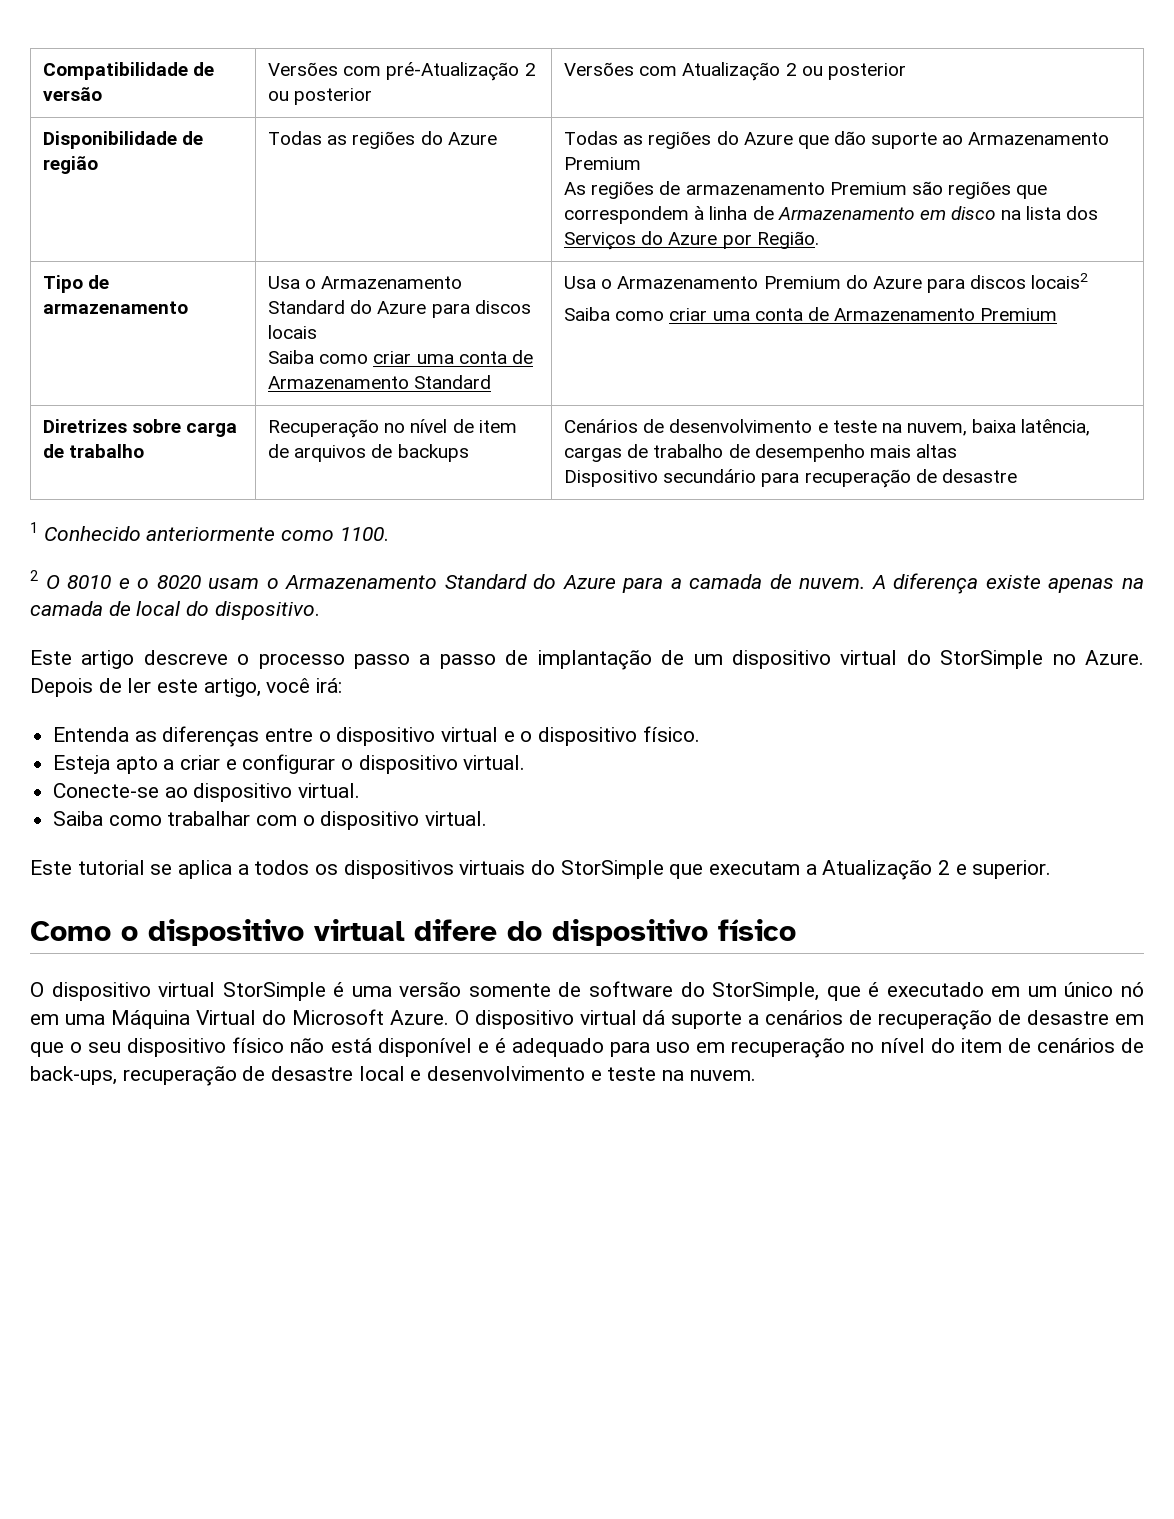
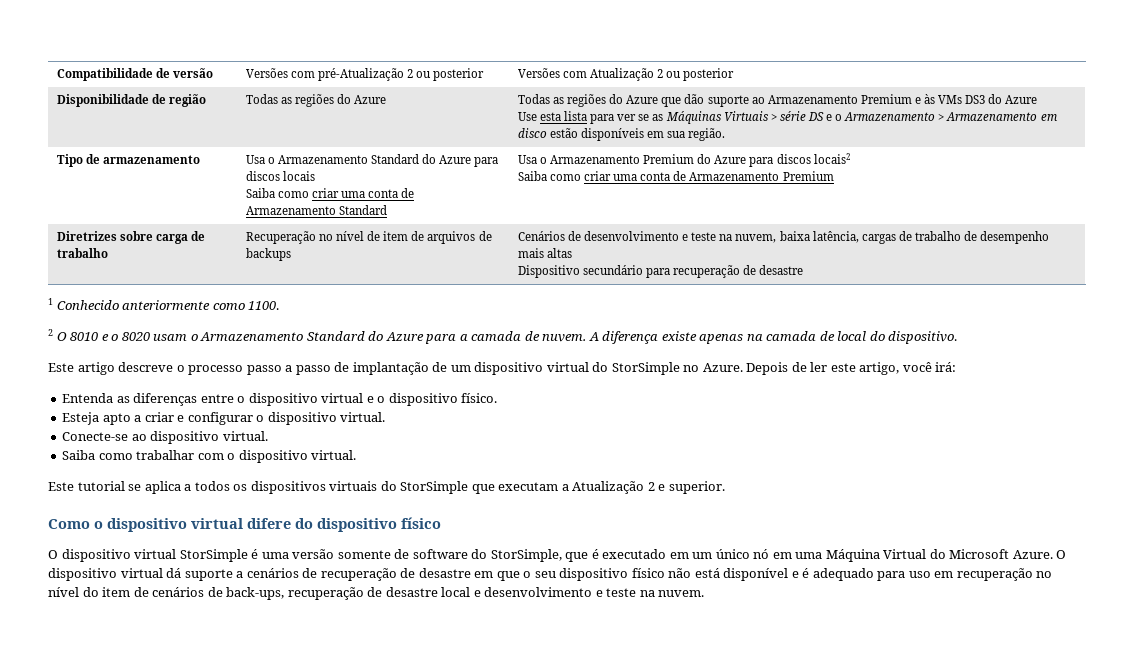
[564,181,1048,199] [564,206,1099,224] [564,231,819,250] // As regiões de armazenamento Premium são regiões que correspondem à linha de Armazenamento em disco na lista dos Serviços do Azure por Região. -> [914,94,1038,104] [517,111,1058,124] [517,128,726,141] e às VMs DS3 do Azure // Use esta lista para ver se as Máquinas Virtuais > série DS e o Armazenamento > Armazenamento em disco estão disponíveis em sua região.

